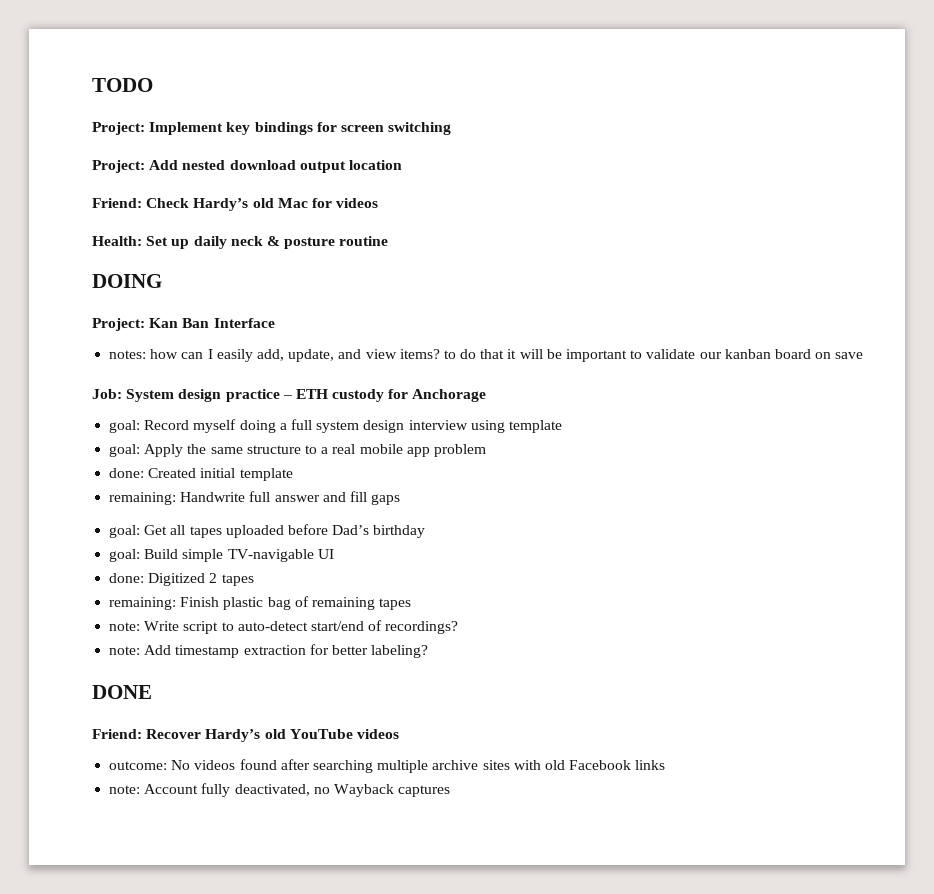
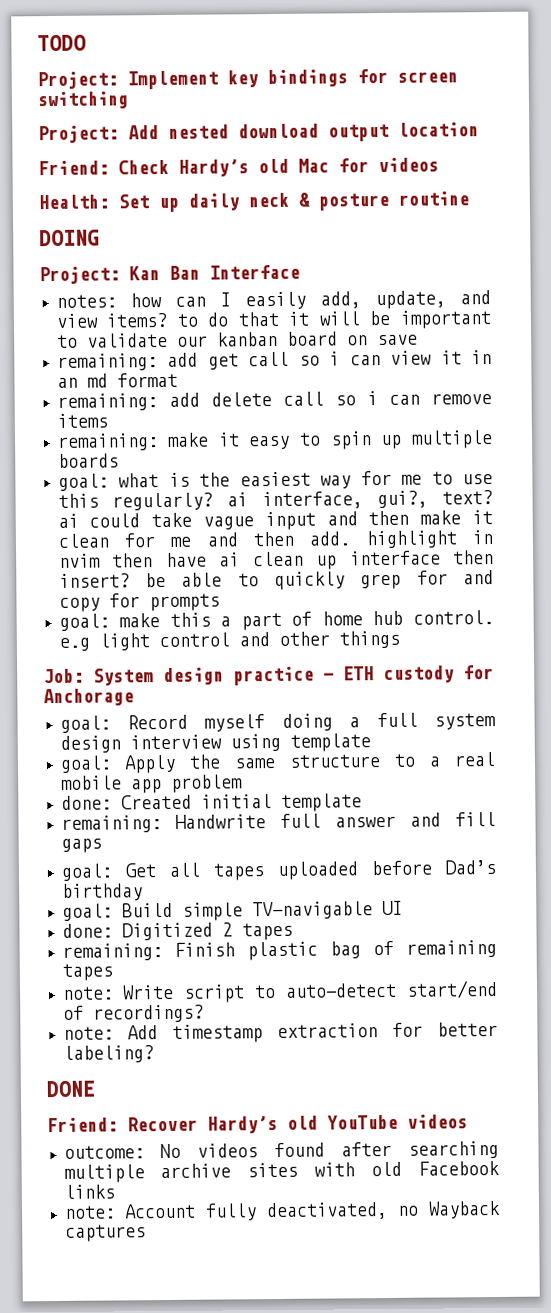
(864, 355) none -> [56,350,492,371] [56,372,178,388] [56,391,492,411] [56,413,108,428] [56,430,494,451] [57,453,119,468] [57,470,493,491] [57,490,493,511] [57,510,493,531] [57,530,493,549] [58,550,494,570] [58,570,494,591] [58,593,220,612] [58,610,494,631] [58,630,400,651] // remaining: add get call so i can view it in an md format // remaining: add delete call so i can remove items // remaining: make it easy to spin up multiple boards // goal: what is the easiest way for me to use this regularly? ai interface, gui?, text? ai could take vague input and then make it clean for me and then add. highlight in nvim then have ai clean up interface then insert? be able to quickly grep for and copy for prompts // goal: make this a part of home hub control. e.g light control and other things

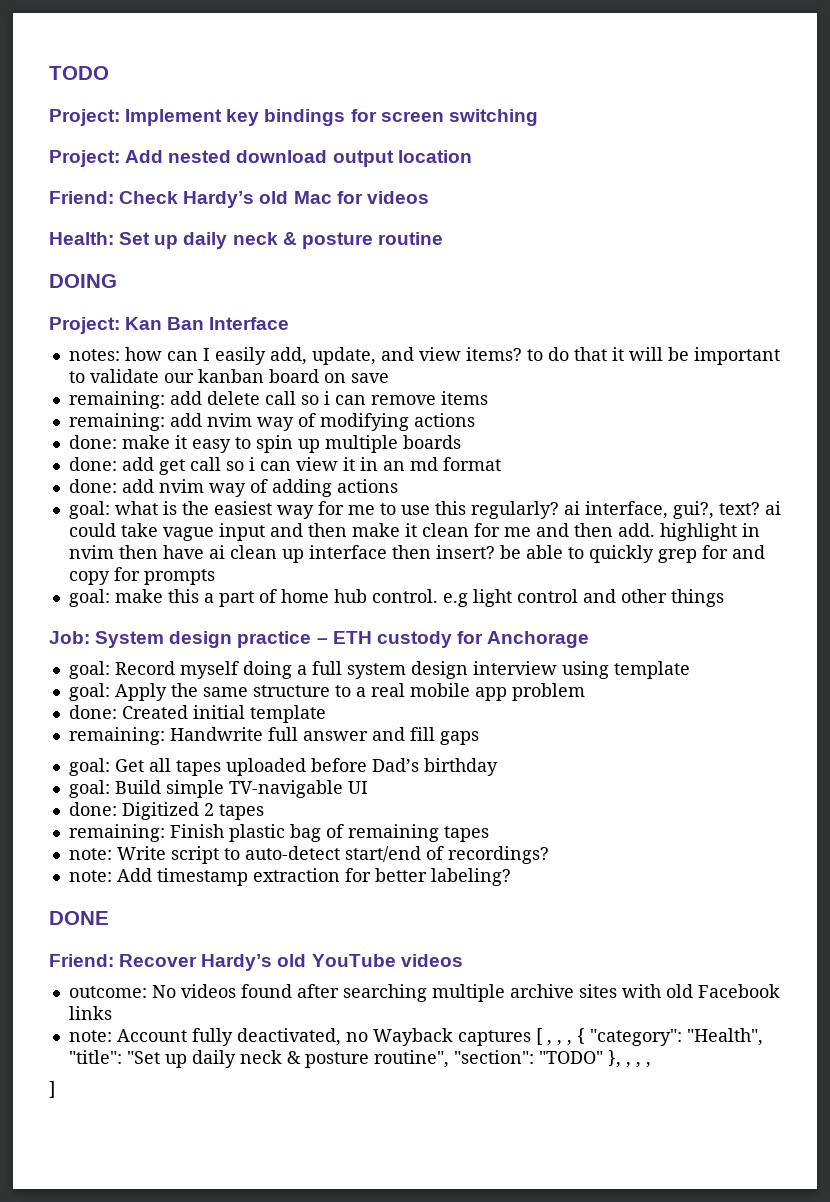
(198, 359) none -> [206,391,488,405] [68,413,475,431] [68,435,461,453] [68,457,154,471] delete call so i can remove items // remaining: add nvim way of modifying actions // done: make it easy to spin up multiple boards // done: add
[56,391,492,411] [56,413,108,428] [56,430,494,451] [57,453,119,468] remaining: add delete call so i can remove items // remaining: make it easy to spin up multiple boards -> [68,479,398,497] done: add nvim way of adding actions
(146, 1233) none -> [535,1028,763,1046] [68,1050,651,1068] [49,1081,55,1098] [ , , , { "category": "Health", "title": "Set up daily neck & posture routine", "section": "TODO" }, , , , // ]

